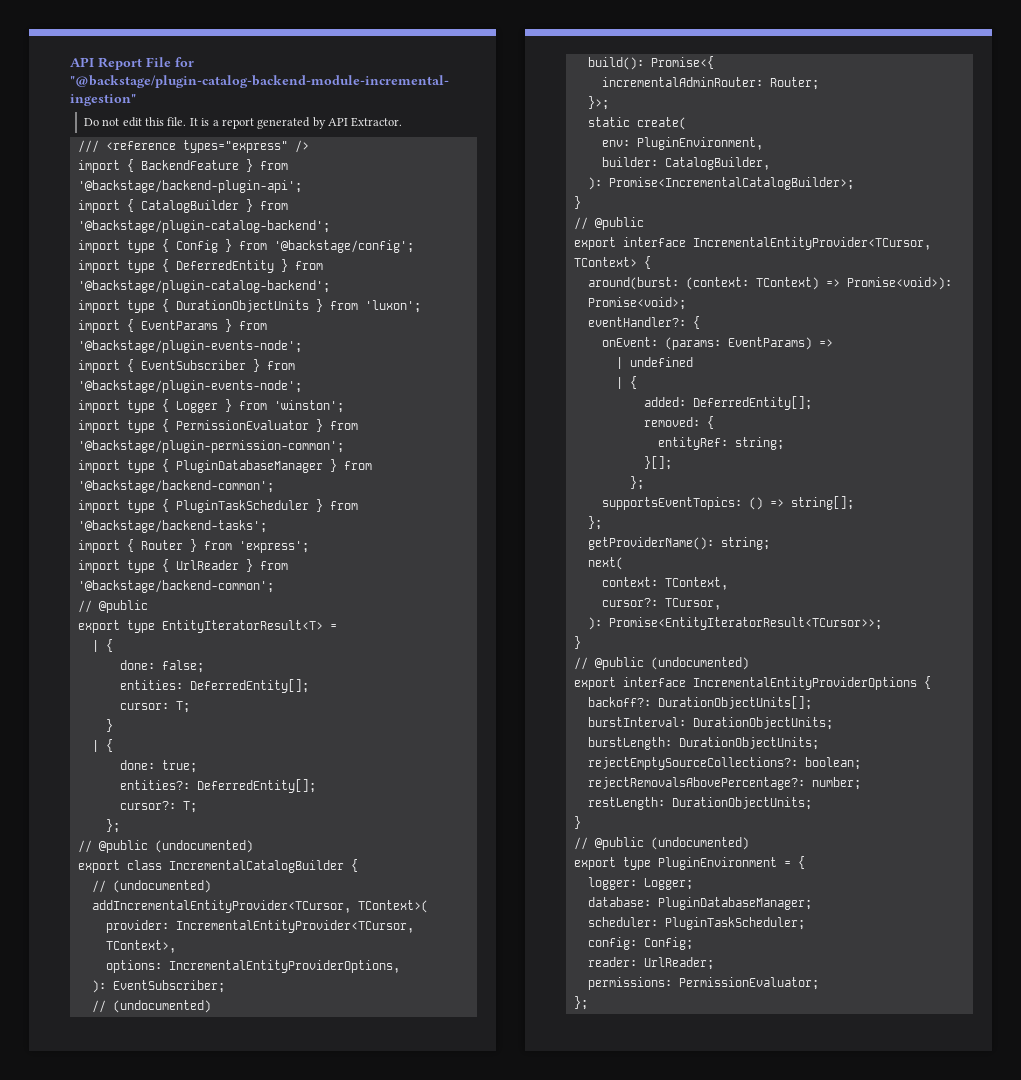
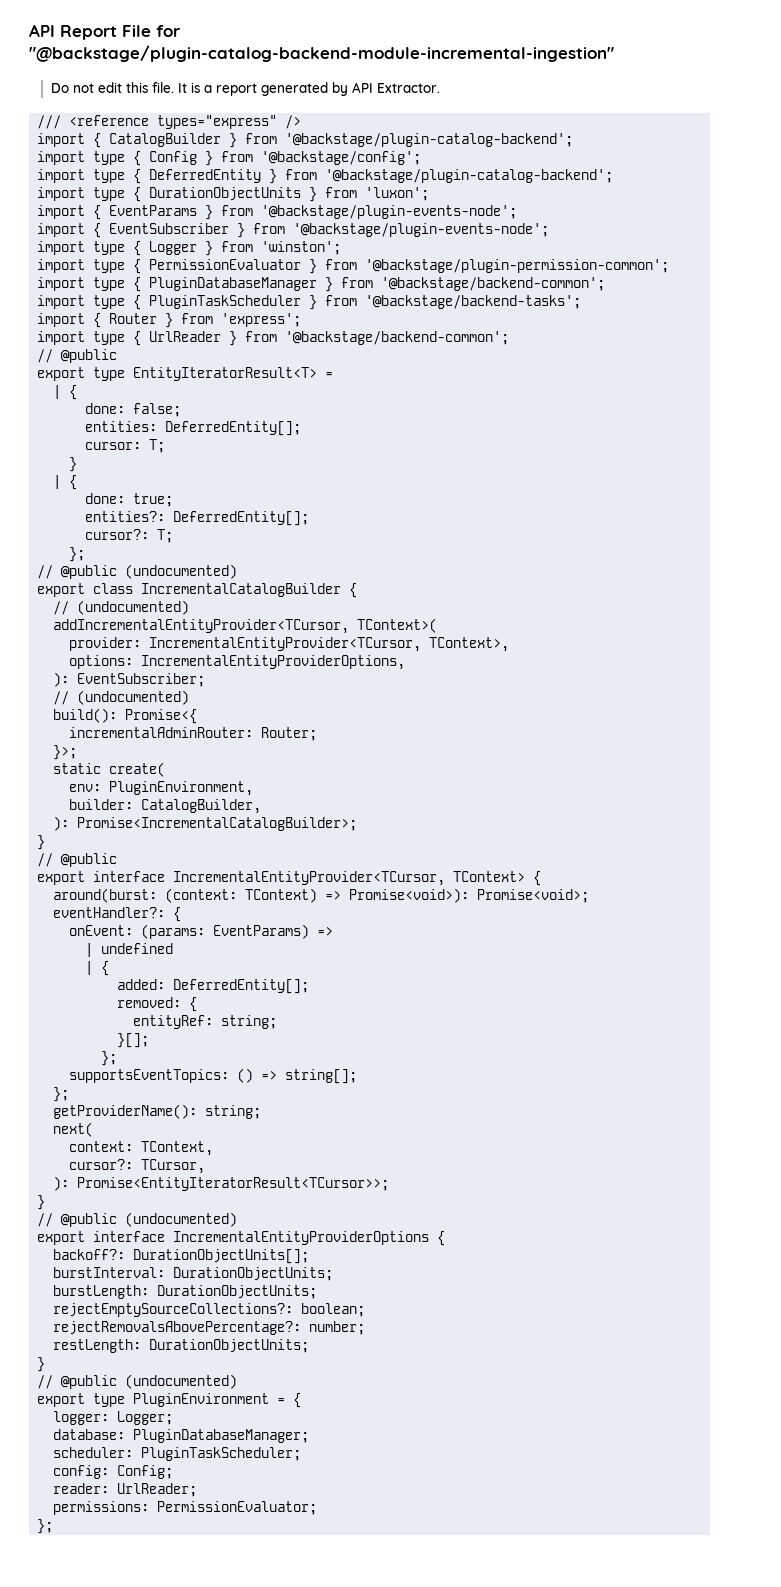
[77,159,288,173] [77,180,302,193] // import { BackendFeature } from '@backstage/backend-plugin-api'; -> (302, 122) none

